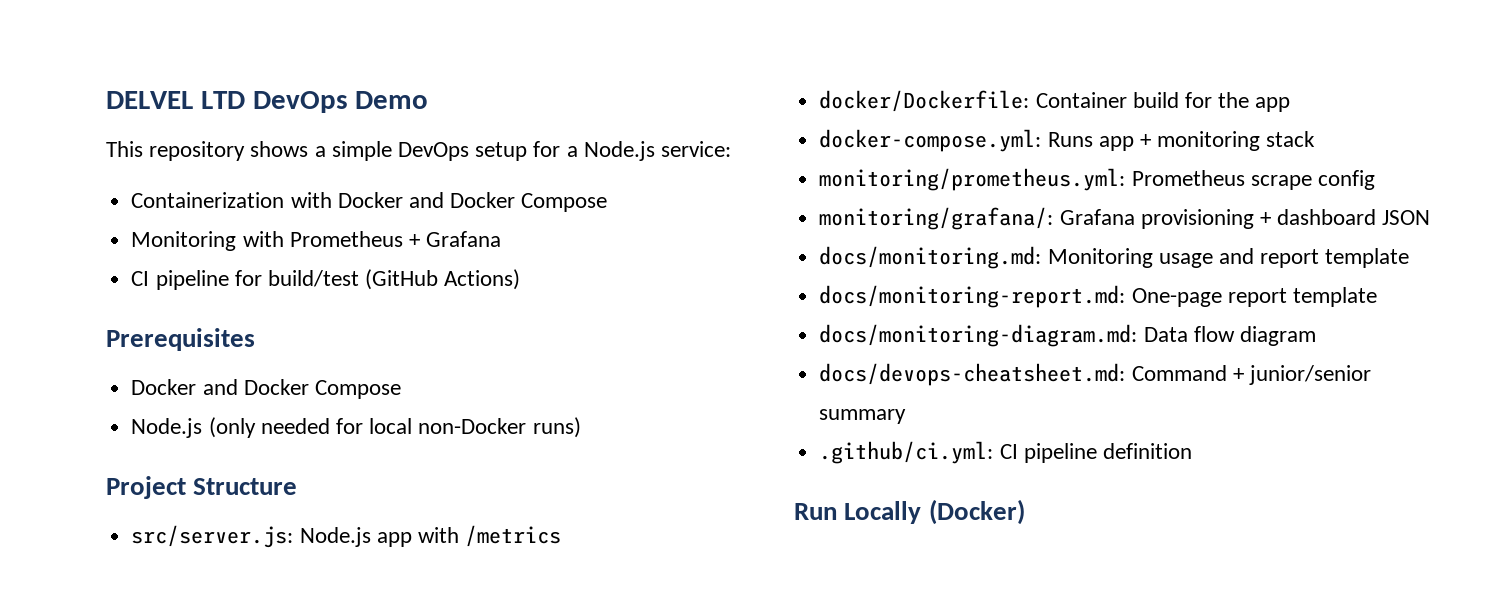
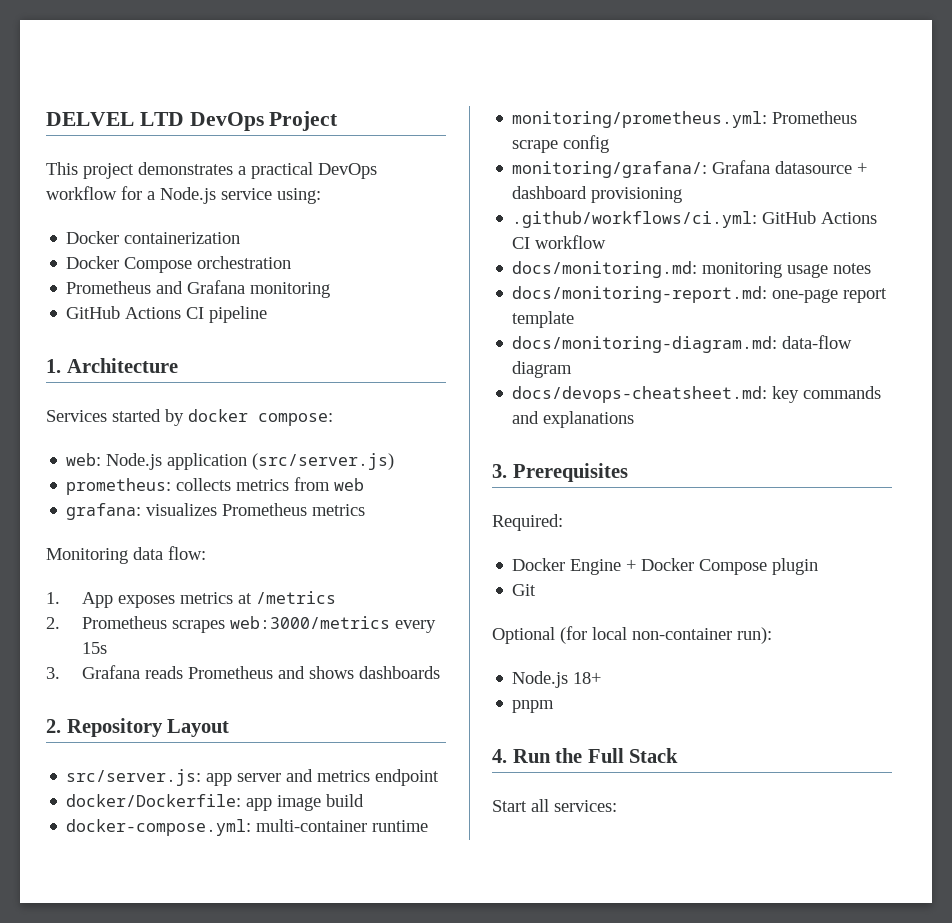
[355,91,429,109] Demo -> [269,111,339,131] Project
[149,141,732,161] [131,192,608,212] [131,231,502,251] [131,269,521,290] [106,328,255,351] [131,379,401,399] [131,417,581,438] [106,476,298,499] [131,525,562,548] repository shows a simple DevOps setup for a Node.js service: // Containerization with Docker and Docker Compose // Monitoring with Prometheus + Grafana // CI pipeline for build/test (GitHub Actions) // Prerequisites // Docker and Docker Compose // Node.js (only needed for local non-Docker runs) // Project Structure // src/server.js: Node.js app with /metrics -> [83,162,377,179] [46,186,321,204] [66,231,241,244] [66,256,292,273] [66,280,331,298] [66,306,268,323] [46,358,178,373] [46,409,333,426] [66,453,395,470] [66,477,365,495] [66,503,366,520] [46,546,206,564] [46,591,337,608] [46,616,437,633] [82,642,108,654] [46,665,441,679] [46,718,230,737] [66,769,440,786] project demonstrates a practical DevOps workflow for a Node.js service using: // Docker containerization // Docker Compose orchestration // Prometheus and Grafana monitoring // GitHub Actions CI pipeline // 1. Architecture // Services started by docker compose: // web: Node.js application (src/server.js) // prometheus: collects metrics from web // grafana: visualizes Prometheus metrics // Monitoring data flow: // 1. App exposes metrics at /metrics // 2. Prometheus scrapes web:3000/metrics every 15s // 3. Grafana reads Prometheus and shows dashboards // 2. Repository Layout // src/server.js: app server and metrics endpoint
[1035,92,1127,108] Container -> [246,795,322,811] app image
[1184,92,1291,112] [819,129,1316,152] for the app // docker-compose.yml: Runs app + monitoring stack -> [66,819,429,836] // docker-compose.yml: multi-container runtime
[1140,209,1254,229] provisioning -> [775,161,853,174] datasource
[1382,210,1431,225] [819,246,1410,269] JSON // docs/monitoring.md: Monitoring usage and report template -> [591,187,683,203] [512,211,878,228] [512,235,607,249] [512,261,872,278] provisioning // .github/workflows/ci.yml: GitHub Actions CI workflow // docs/monitoring.md: monitoring usage notes
[1131,288,1222,307] One-page -> [772,289,839,303] one-page
[1143,326,1235,342] Data flow -> [782,335,853,349] data-flow
[1131,365,1371,385] [819,409,907,424] [819,441,1192,464] [794,499,1025,525] Command + junior/senior summary // .github/ci.yml: CI pipeline definition // Run Locally (Docker) -> [772,386,882,403] [512,411,635,428] [492,463,628,482] [492,514,563,531] [512,558,819,575] [512,584,537,596] [492,626,772,644] [512,671,602,688] [512,700,555,713] [492,748,679,763] [492,799,617,812] key commands and explanations // 3. Prerequisites // Required: // Docker Engine + Docker Compose plugin // Git // Optional (for local non-container run): // Node.js 18+ // pnpm // 4. Run the Full Stack // Start all services:

